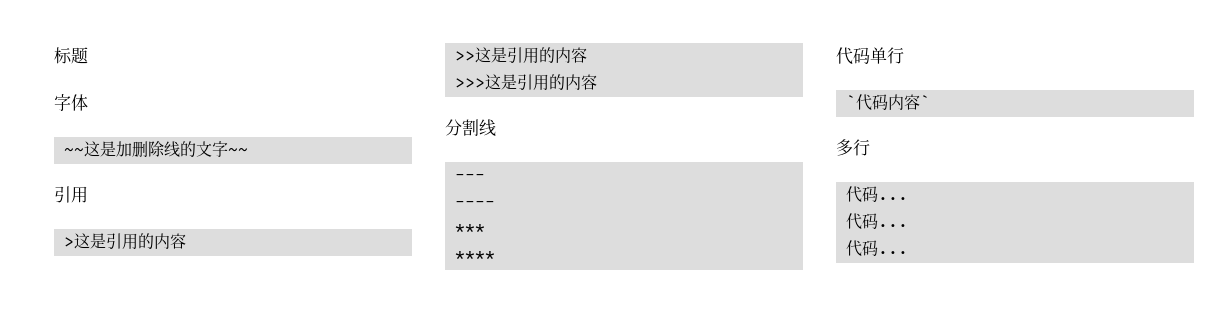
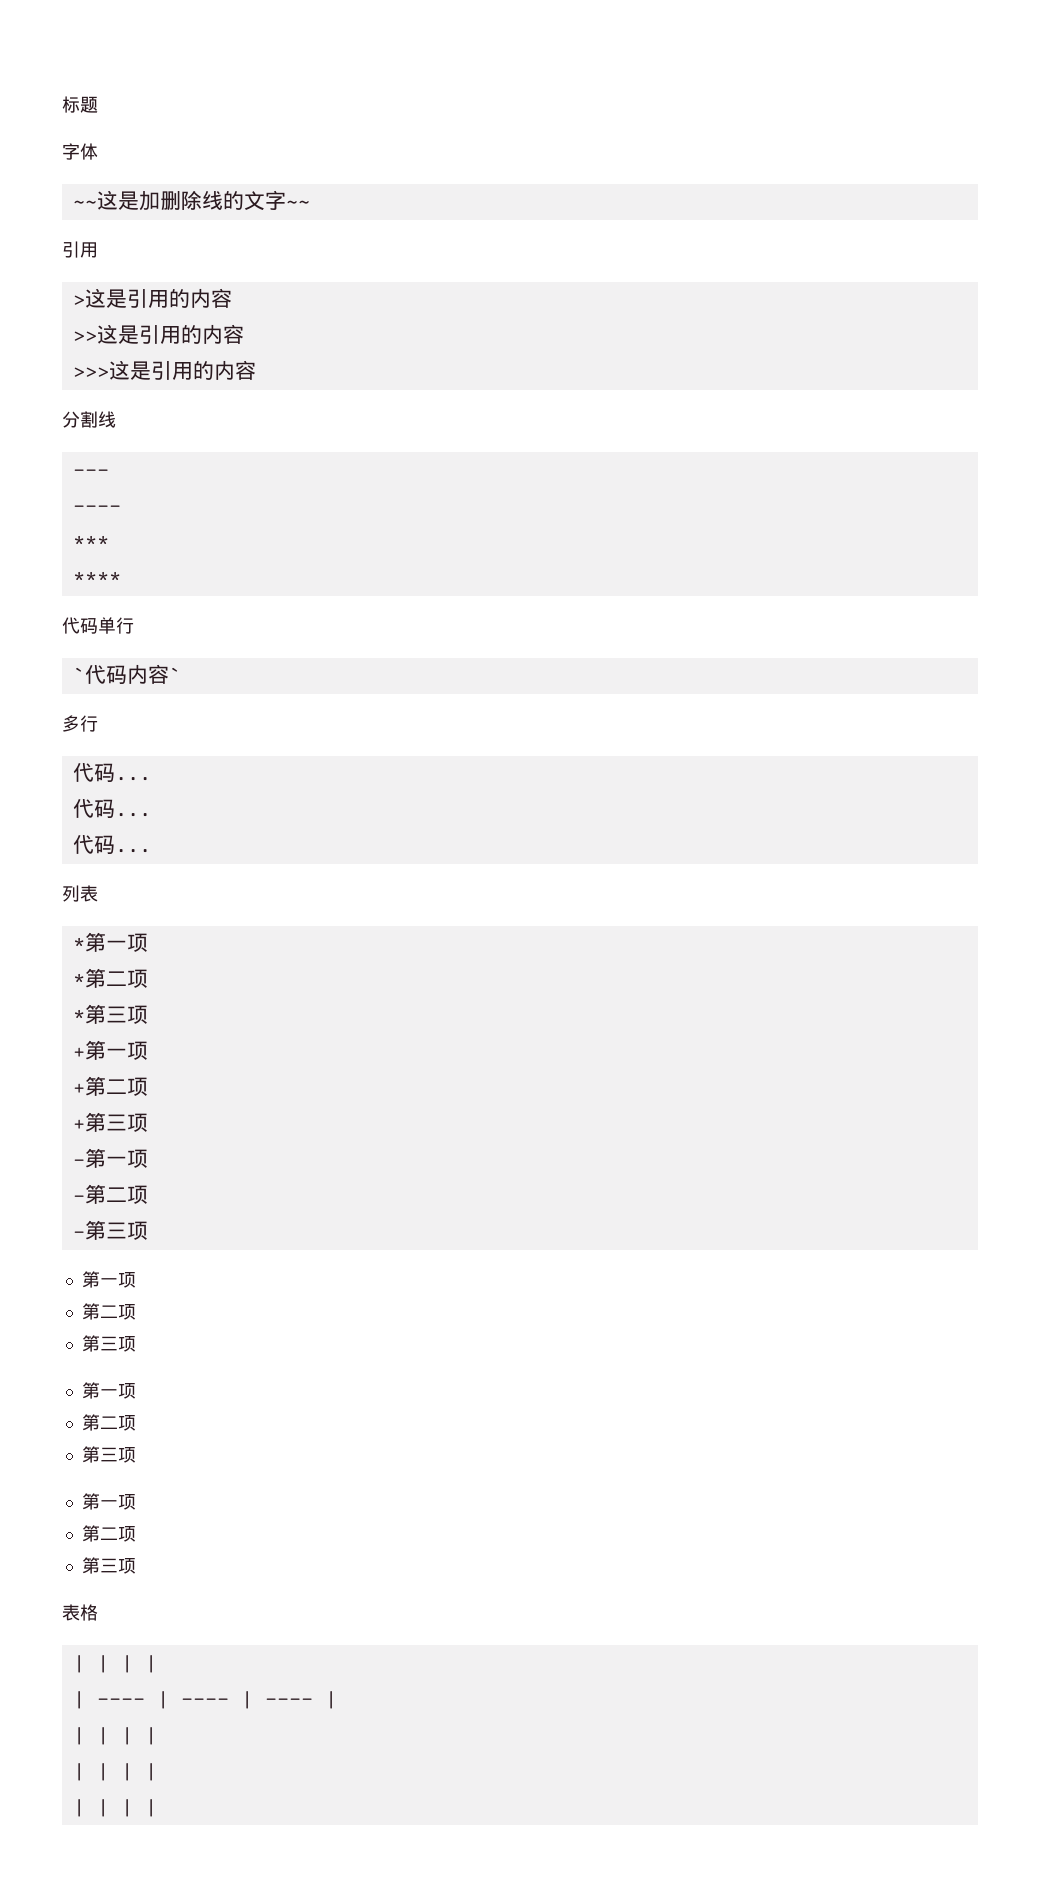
(909, 252) none -> [62,885,98,902] [72,932,148,952] [72,968,148,988] [72,1004,148,1024] [72,1040,148,1060] [72,1076,148,1096] [72,1112,148,1132] [72,1148,148,1168] [72,1184,148,1204] [72,1220,148,1240] [81,1271,136,1288] [81,1303,136,1320] [81,1335,136,1352] [81,1382,136,1399] [81,1414,136,1431] [81,1446,136,1463] [81,1493,136,1510] [81,1525,136,1542] [81,1557,136,1574] [62,1604,98,1621] [72,1655,157,1673] [72,1691,337,1709] [72,1727,157,1745] [72,1763,157,1781] [72,1799,157,1817] // 列表 // *第一项 // *第二项 // *第三项 // +第一项 // +第二项 // +第三项 // -第一项 // -第二项 // -第三项 // 第一项 // 第二项 // 第三项 // 第一项 // 第二项 // 第三项 // 第一项 // 第二项 // 第三项 // 表格 // | | | | // | ---- | ---- | ---- | // | | | | // | | | | // | | | |

